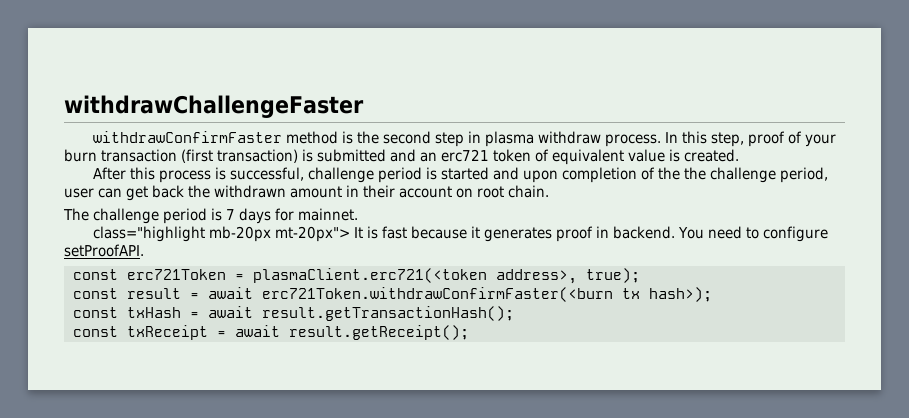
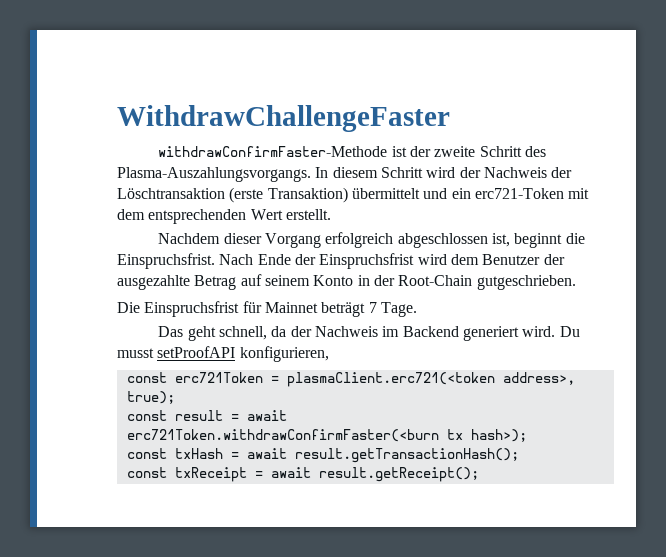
[64,95,364,118] [92,131,836,147] [64,149,739,165] [92,167,828,183] [64,185,549,201] [63,208,358,224] [92,226,828,242] [64,244,144,257] withdrawChallengeFaster // withdrawConfirmFaster method is the second step in plasma withdraw process. In this step, proof of your burn transaction (first transaction) is submitted and an erc721 token of equivalent value is created. // After this process is successful, challenge period is started and upon completion of the the challenge period, user can get back the withdrawn amount in their account on root chain. // The challenge period is 7 days for mainnet. // class="highlight mb-20px mt-20px"> It is fast because it generates proof in backend. You need to configure setProofAPI. -> [117,105,450,132] [158,146,547,157] [117,167,573,182] [117,187,590,203] [117,209,331,224] [158,232,585,248] [117,253,565,269] [117,274,576,290] [117,301,417,317] [158,326,580,341] [117,346,329,362] WithdrawChallengeFaster // withdrawConfirmFaster-Methode ist der zweite Schritt des Plasma-Auszahlungsvorgangs. In diesem Schritt wird der Nachweis der Löschtransaktion (erste Transaktion) übermittelt und ein erc721-Token mit dem entsprechenden Wert erstellt. // Nachdem dieser Vorgang erfolgreich abgeschlossen ist, beginnt die Einspruchsfrist. Nach Ende der Einspruchsfrist wird dem Benutzer der ausgezahlte Betrag auf seinem Konto in der Root-Chain gutgeschrieben. // Die Einspruchsfrist für Mainnet beträgt 7 Tage. // Das geht schnell, da der Nachweis im Backend generiert wird. Du musst setProofAPI konfigurieren,

